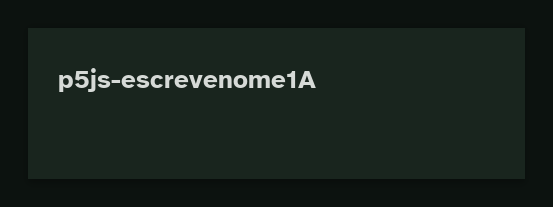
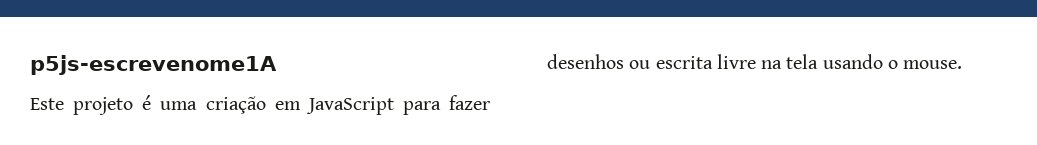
(316, 80) none -> [30,95,490,115] [547,54,963,69] // Este projeto é uma criação em JavaScript para fazer desenhos ou escrita livre na tela usando o mouse.

